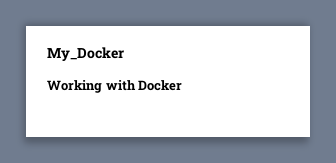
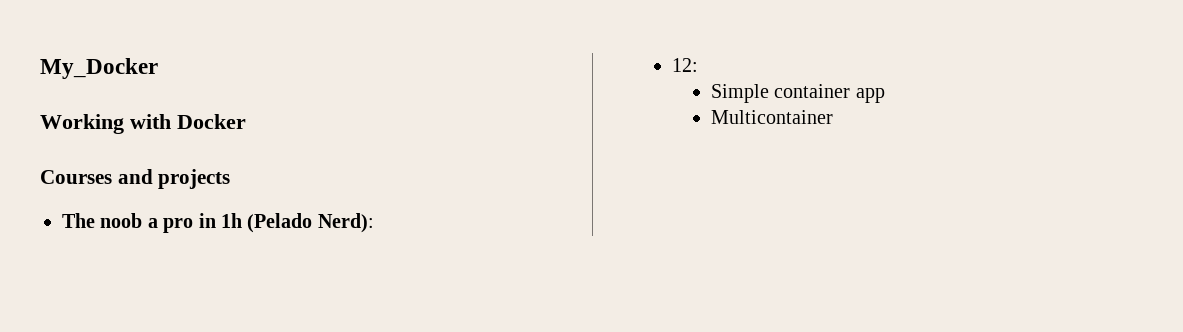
(183, 85) none -> [40,169,231,189] [62,213,374,233] [672,58,699,72] [710,84,885,103] [710,110,833,124] // Courses and projects // The noob a pro in 1h (Pelado Nerd): // 12: // Simple container app // Multicontainer

